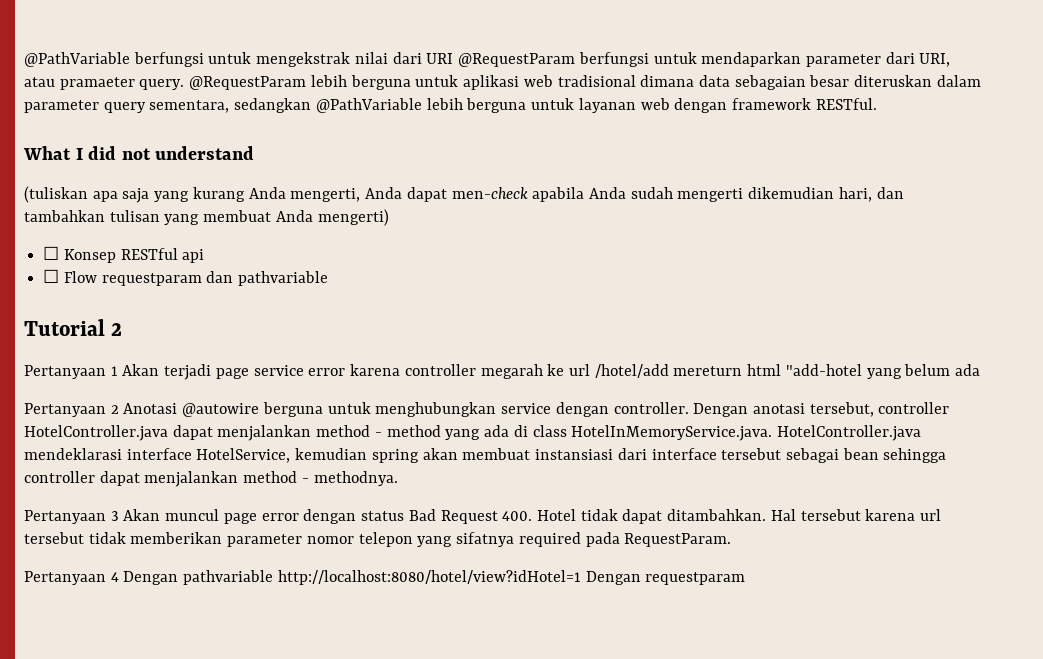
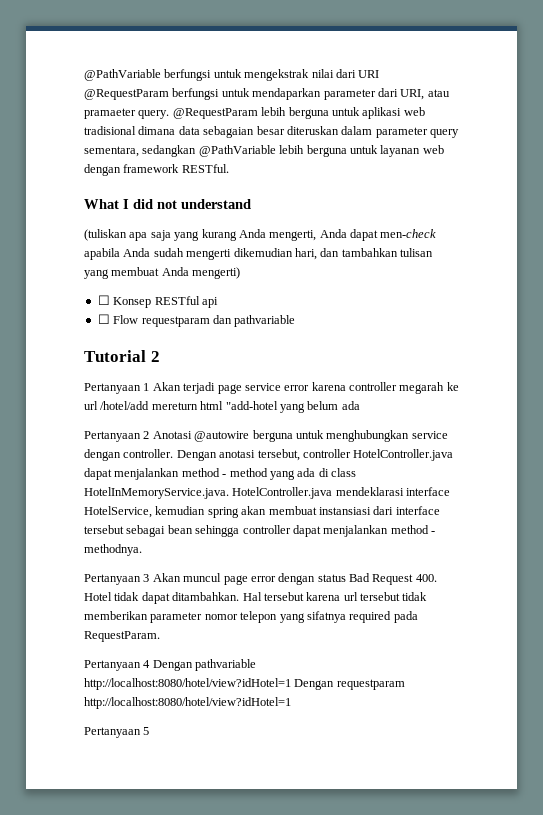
(746, 578) none -> [84,697,291,709] [84,727,150,738] http://localhost:8080/hotel/view?idHotel=1 // Pertanyaan 5

